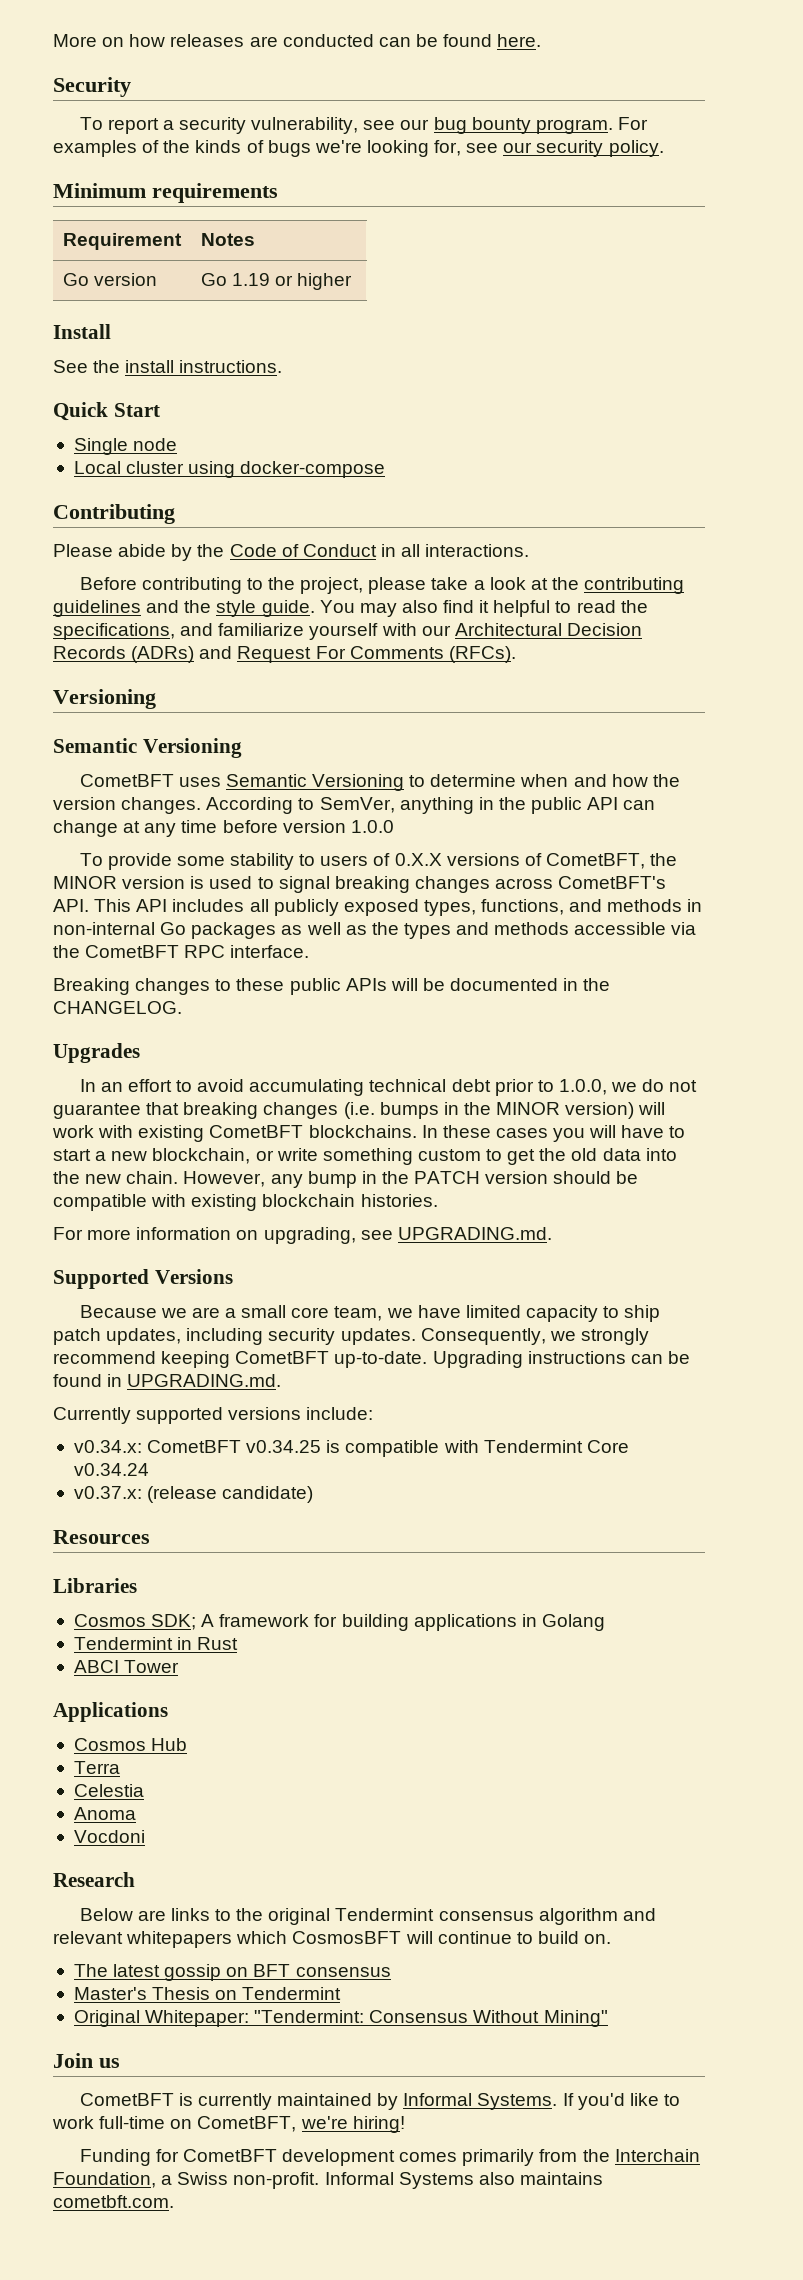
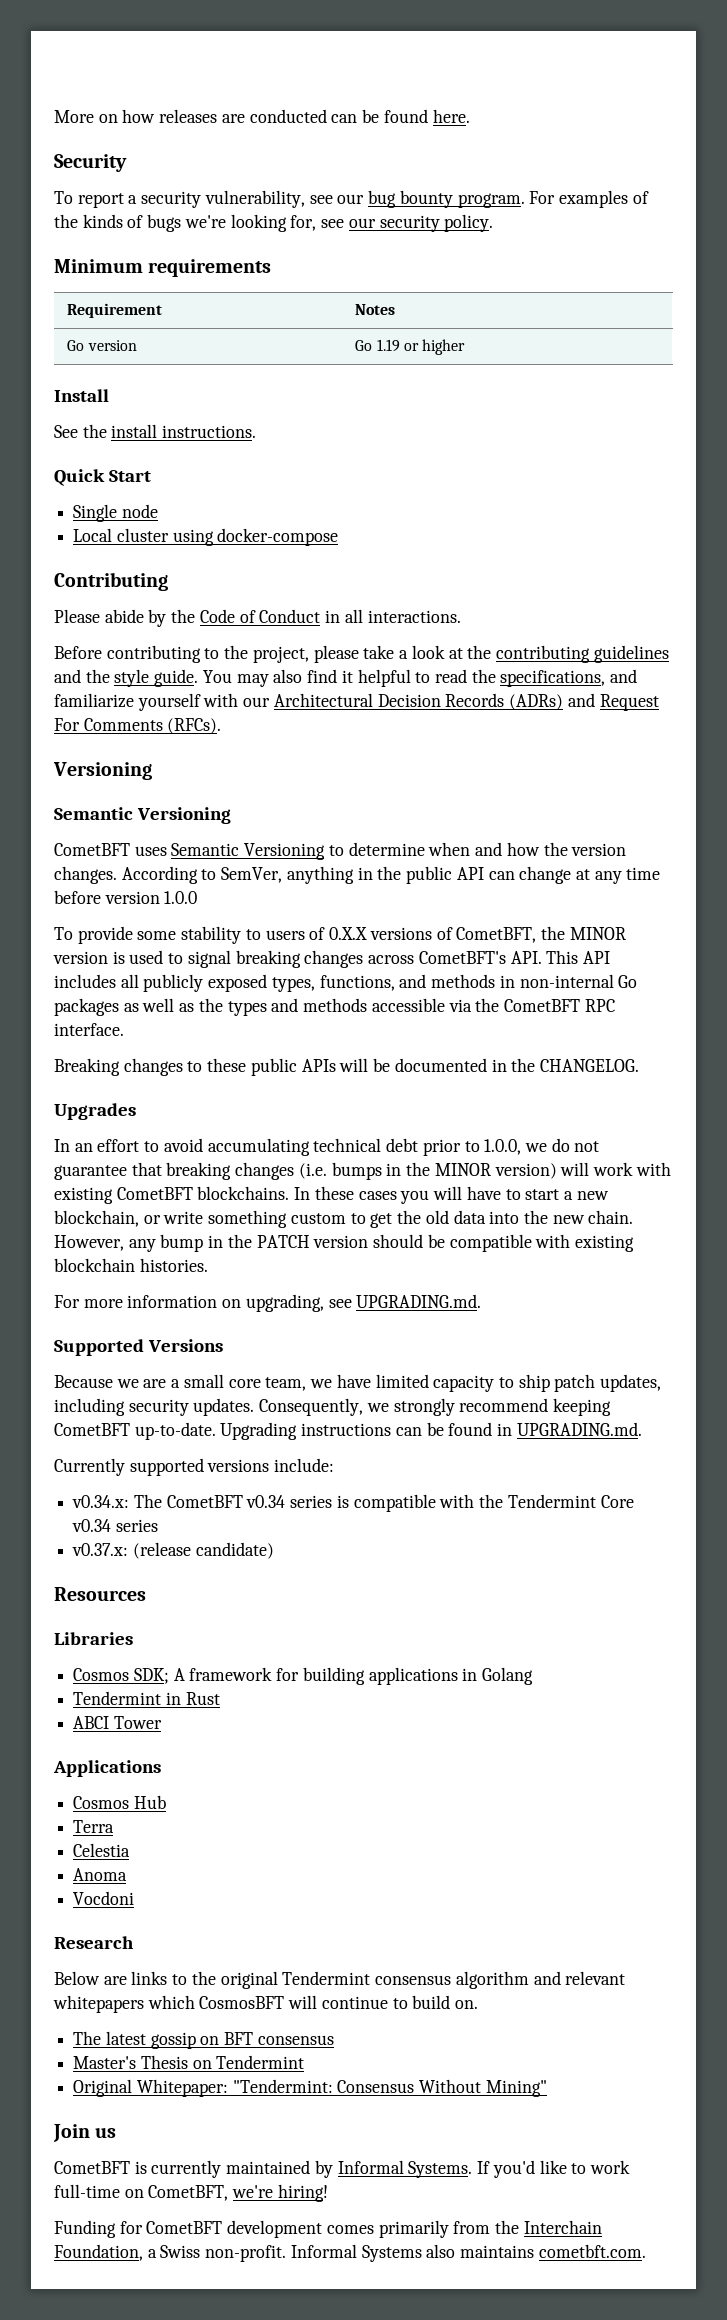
[147,1440,322,1453] CometBFT v0.34.25 -> [133,1494,333,1508] The CometBFT v0.34 series
(479, 1446) none -> [479,1494,504,1508] the
[73,1463,149,1476] v0.34.24 -> [72,1519,158,1532] v0.34 series

